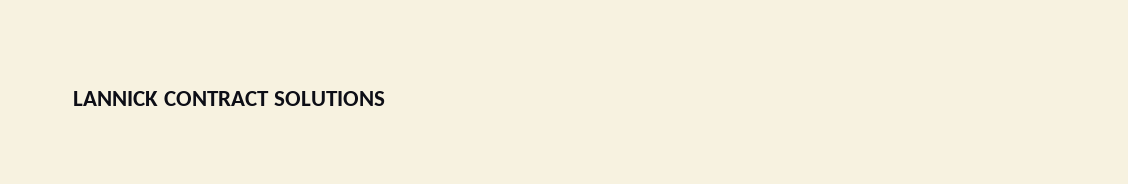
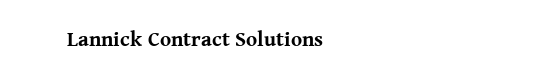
[73,91,386,106] LANNICK CONTRACT SOLUTIONS -> [67,30,324,46] Lannick Contract Solutions

